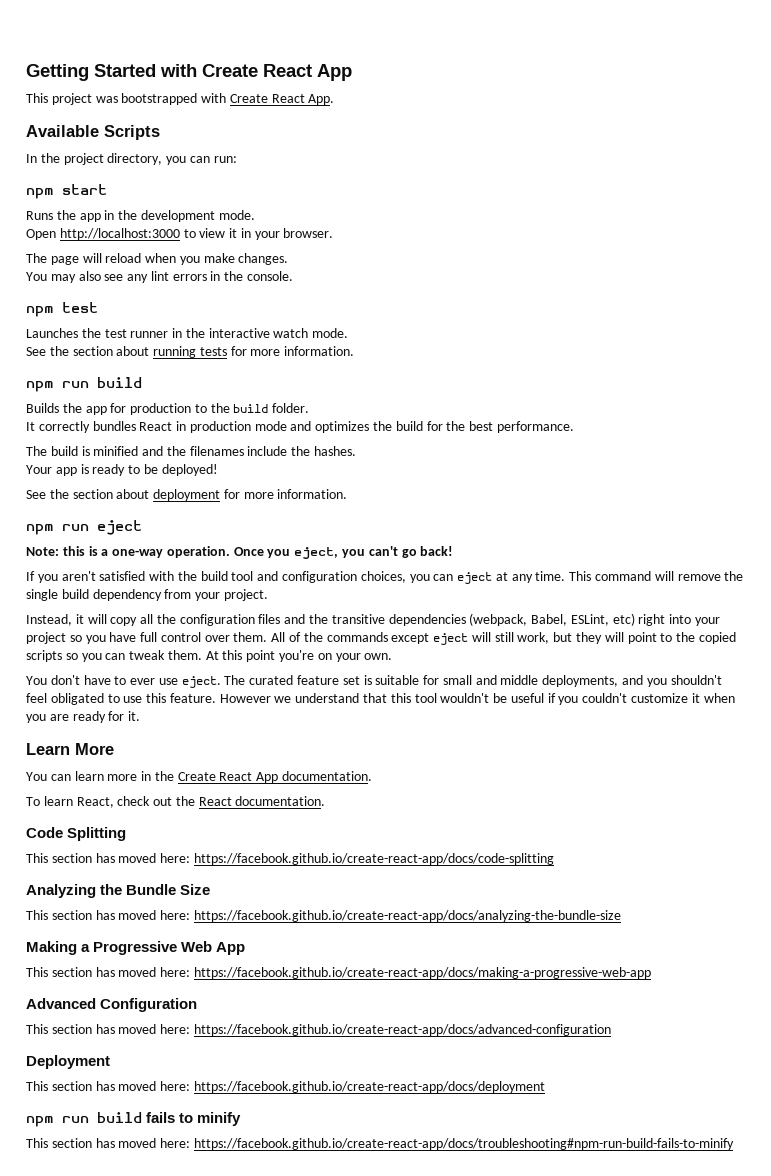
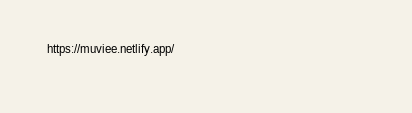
[26,64,352,81] [26,93,335,105] [26,125,160,140] [26,153,237,165] [26,184,107,199] [26,210,255,222] [26,228,334,240] [26,253,289,265] [26,271,294,283] [26,302,98,317] [26,328,349,338] [26,346,355,358] [26,377,142,392] [26,403,310,415] [26,421,574,433] [26,446,357,456] [26,464,218,476] [26,489,348,501] [26,520,142,535] [26,546,454,559] [26,571,744,584] [26,589,268,601] [26,613,721,626] [26,632,736,645] [26,650,393,662] [26,675,722,688] [26,693,735,705] [26,711,141,723] [26,743,114,755] [26,771,373,783] [26,796,326,808] [26,827,127,841] [26,853,554,865] [26,884,211,898] [26,910,621,922] [26,941,246,955] [26,967,651,979] [26,998,198,1012] [26,1024,611,1036] [26,1055,110,1069] [26,1081,545,1093] [26,1112,242,1127] [26,1138,734,1150] Getting Started with Create React App // This project was bootstrapped with Create React App. // Available Scripts // In the project directory, you can run: // npm start // Runs the app in the development mode. // Open http://localhost:3000 to view it in your browser. // The page will reload when you make changes. // You may also see any lint errors in the console. // npm test // Launches the test runner in the interactive watch mode. // See the section about running tests for more information. // npm run build // Builds the app for production to the build folder. // It correctly bundles React in production mode and optimizes the build for the best performance. // The build is minified and the filenames include the hashes. // Your app is ready to be deployed! // See the section about deployment for more information. // npm run eject // Note: this is a one-way operation. Once you eject, you can't go back! // If you aren't satisfied with the build tool and configuration choices, you can eject at any time. This command will remove the single build dependency from your project. // Instead, it will copy all the configuration files and the transitive dependencies (webpack, Babel, ESLint, etc) right into your project so you have full control over them. All of the commands except eject will still work, but they will point to the copied scripts so you can tweak them. At this point you're on your own. // You don't have to ever use eject. The curated feature set is suitable for small and middle deployments, and you shouldn't feel obligated to use this feature. However we understand that this tool wouldn't be useful if you couldn't customize it when you are ready for it. // Learn More // You can learn more in the Create React App documentation. // To learn React, check out the React documentation. // Code Splitting // This section has moved here: https://facebook.github.io/create-react-app/docs/code-splitting // Analyzing the Bundle Size // This section has moved here: https://facebook.github.io/create-react-app/docs/analyzing-the-bundle-size // Making a Progressive Web App // This section has moved here: https://facebook.github.io/create-react-app/docs/making-a-progressive-web-app // Advanced Configuration // This section has moved here: https://facebook.github.io/create-react-app/docs/advanced-configuration // Deployment // This section has moved here: https://facebook.github.io/create-react-app/docs/deployment // npm run build fails to minify // This section has moved here: https://facebook.github.io/create-react-app/docs/troubleshooting#npm-run-build-fails-to-minify -> [47,44,175,56] https://muviee.netlify.app/

